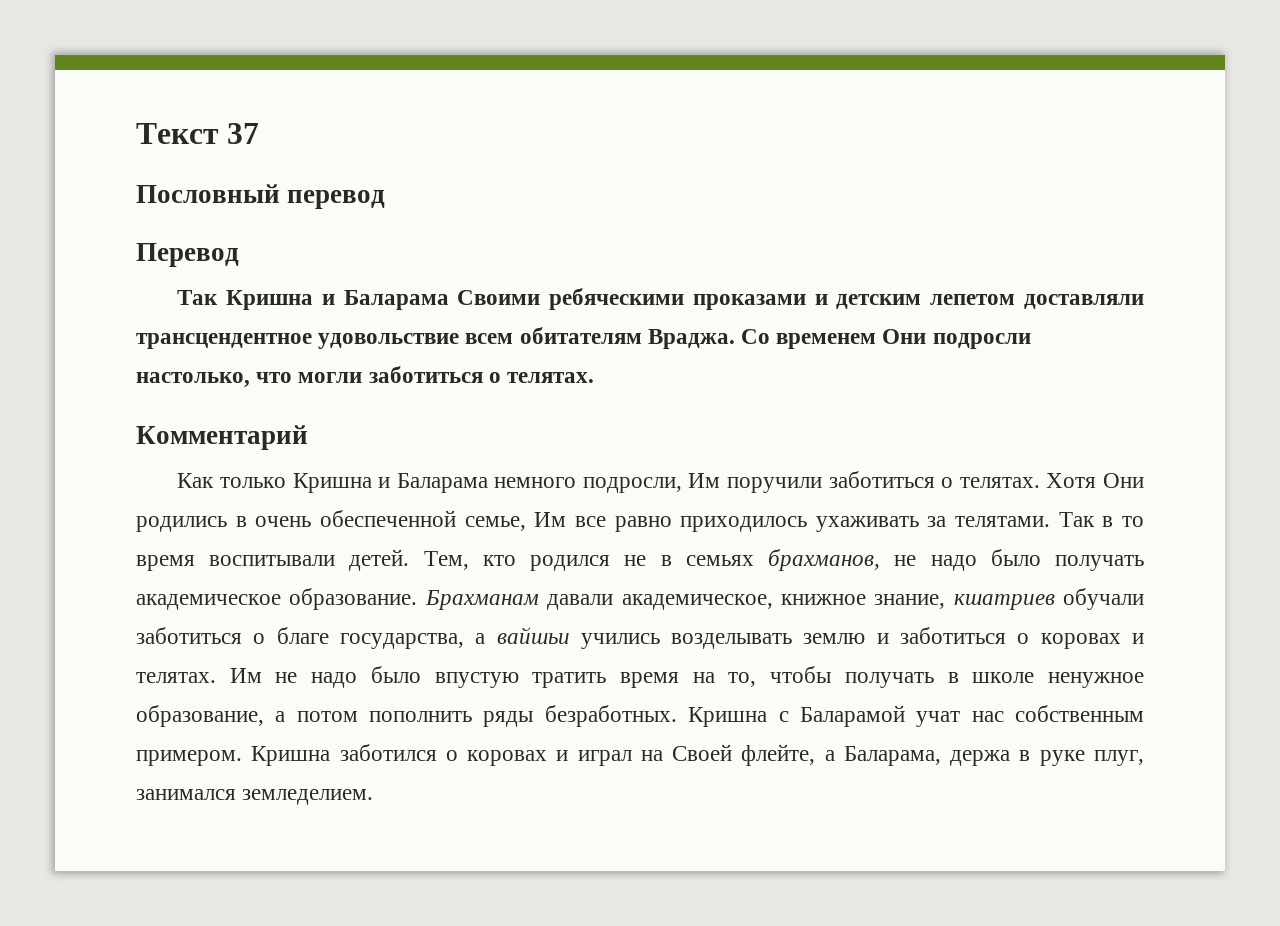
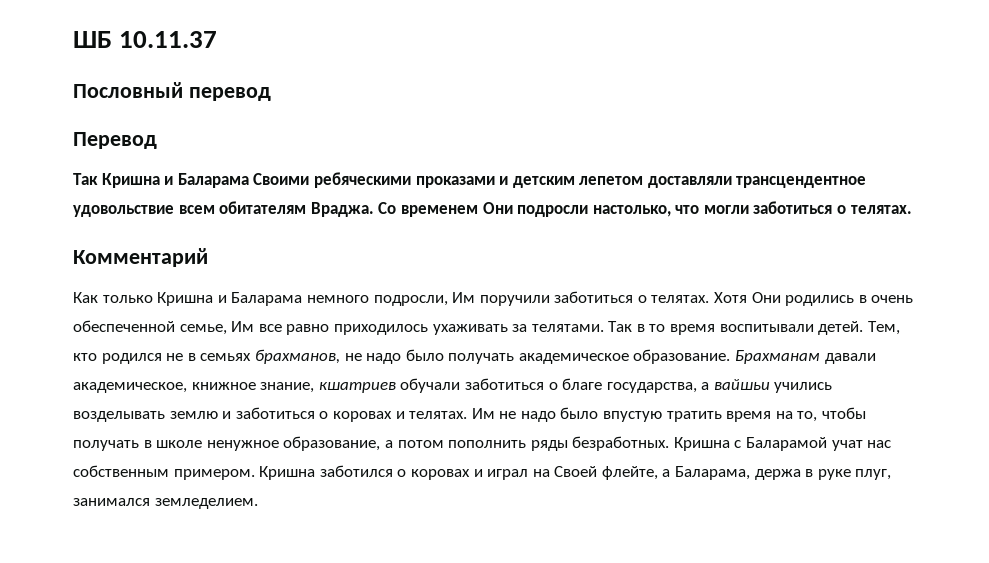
[136,123,259,144] Текст 37 -> [73,31,218,48] ШБ 10.11.37

